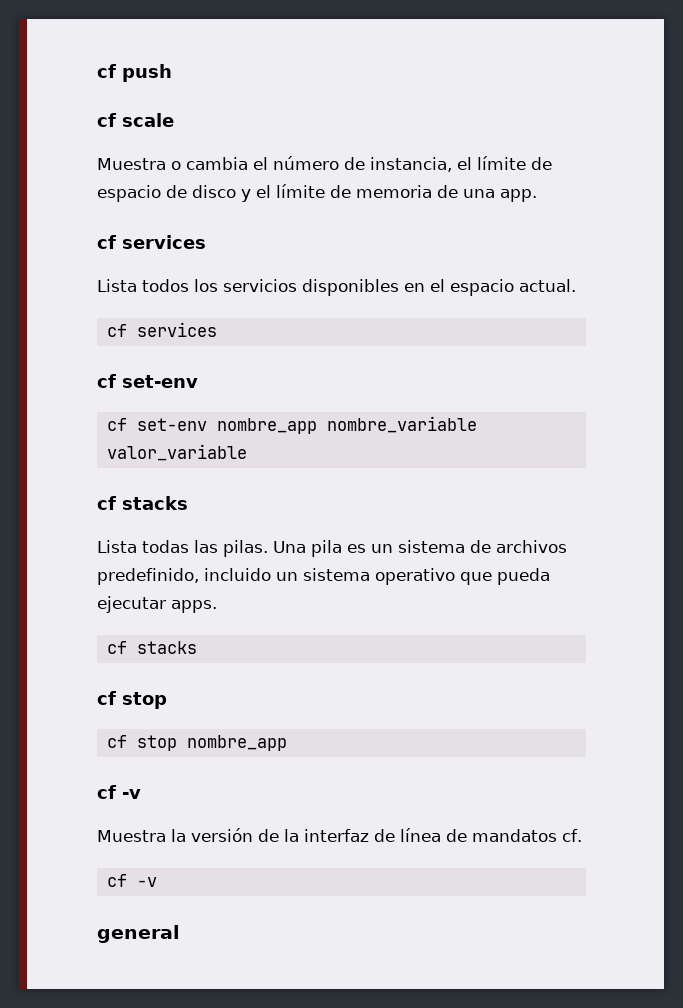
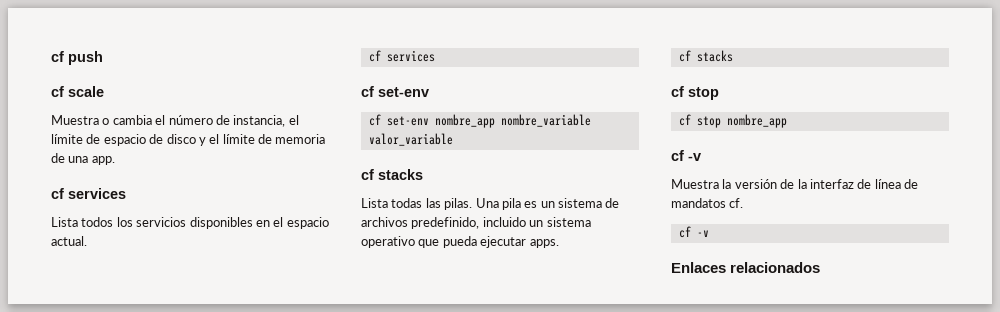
[97,925,180,943] general -> [671,262,821,273] Enlaces relacionados

